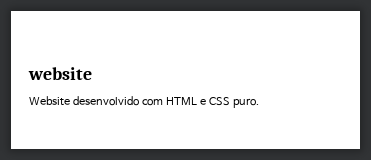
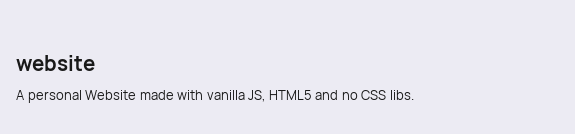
[29,96,259,108] Website desenvolvido com HTML e CSS puro. -> [16,90,414,103] A personal Website made with vanilla JS, HTML5 and no CSS libs.

